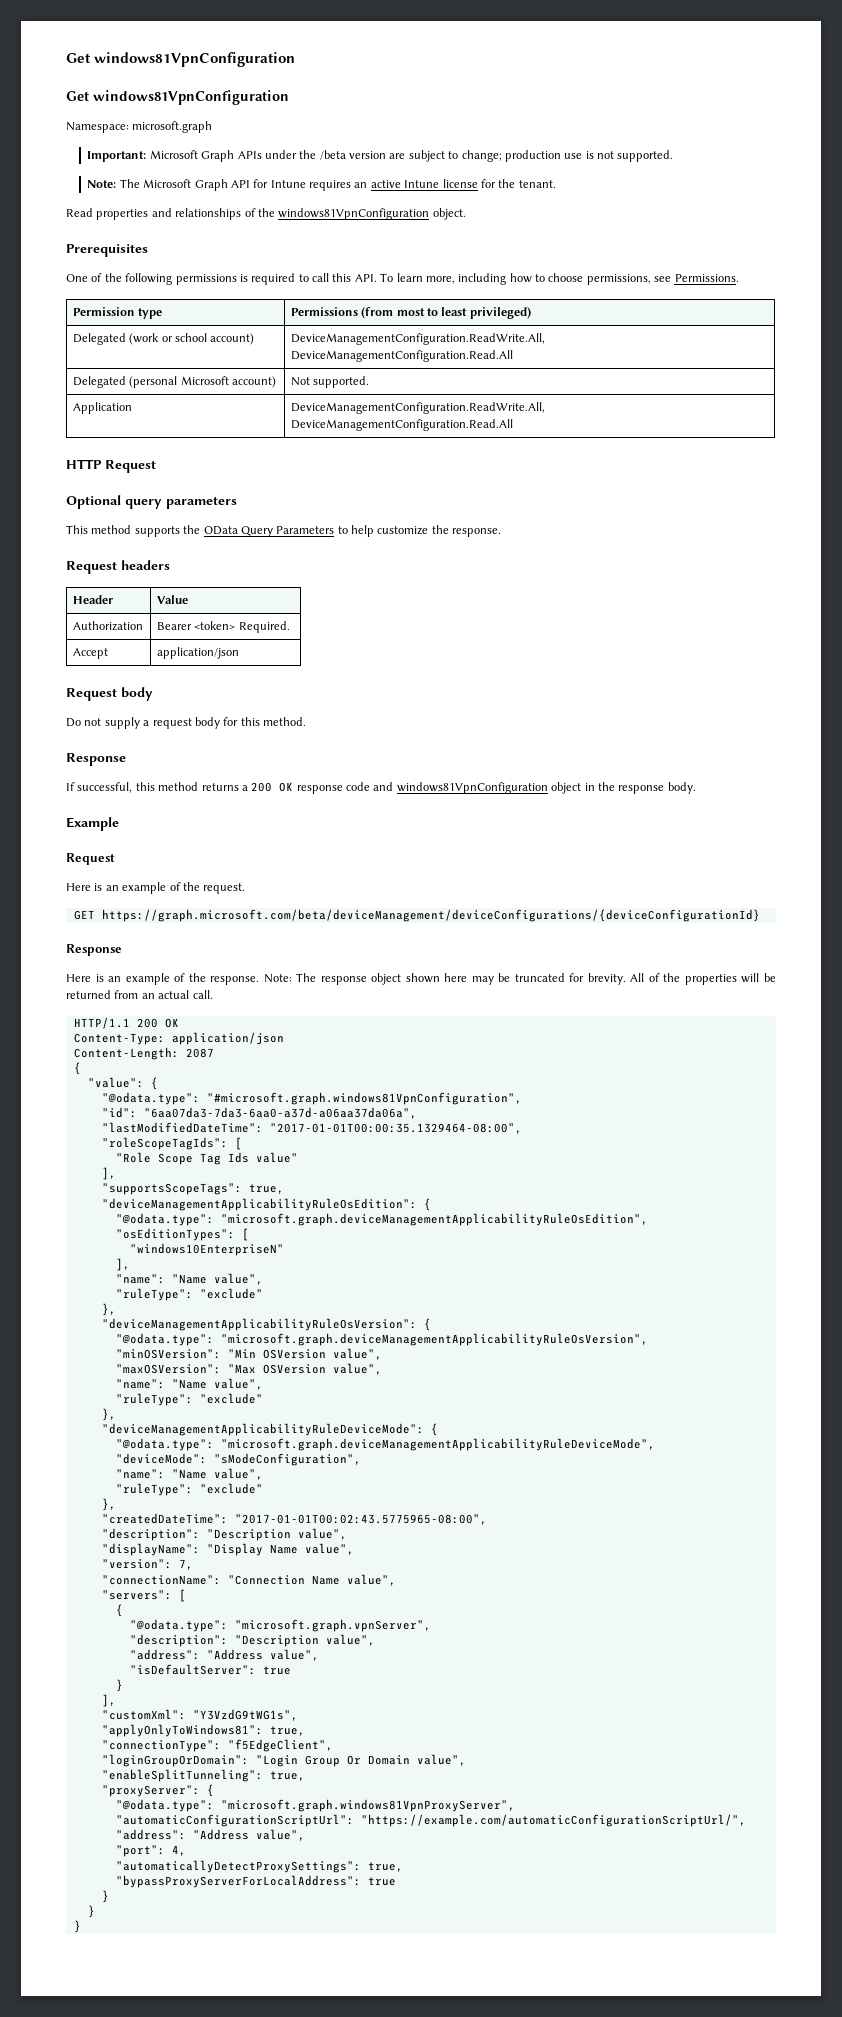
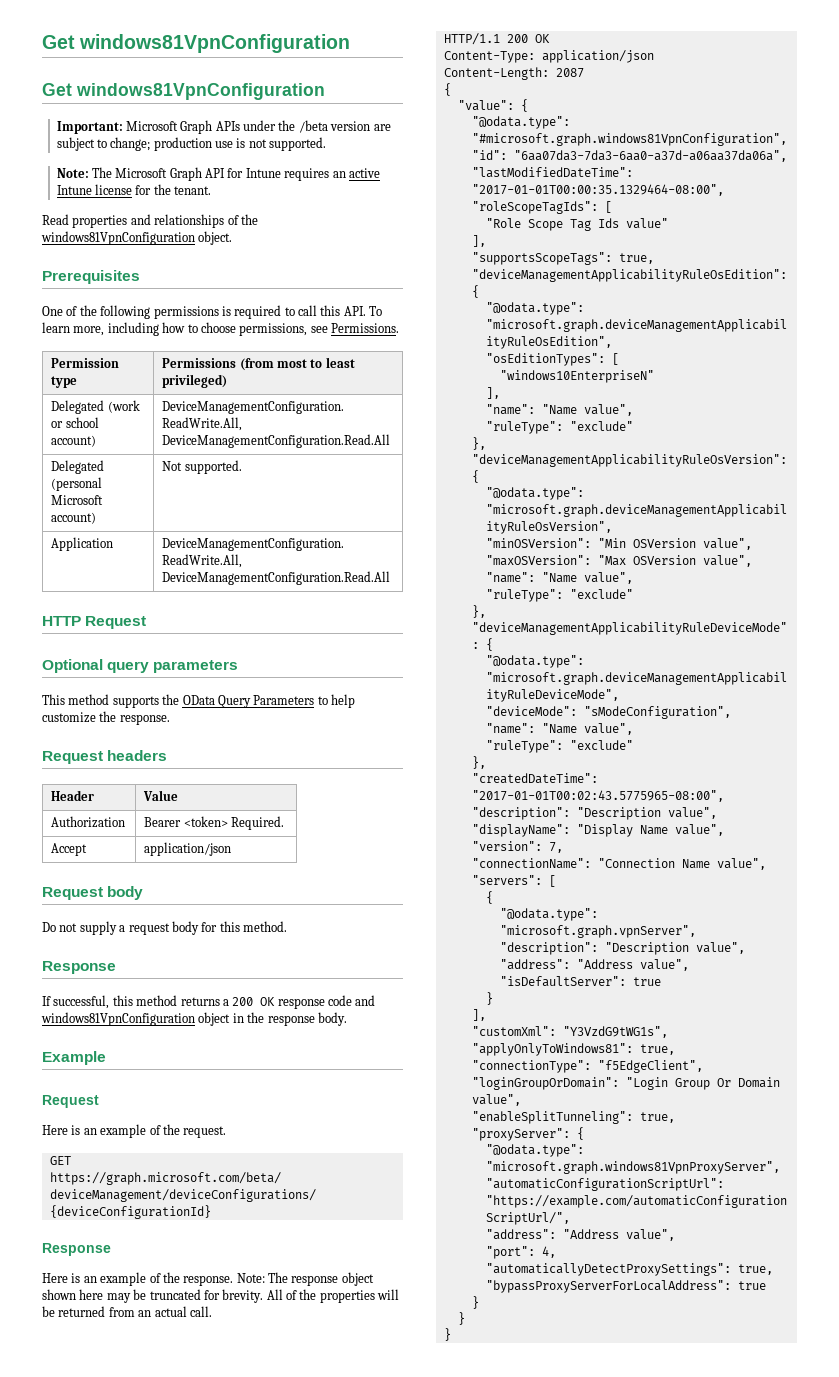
[66,121,213,133] // Namespace: microsoft.graph -> (325, 91) none

